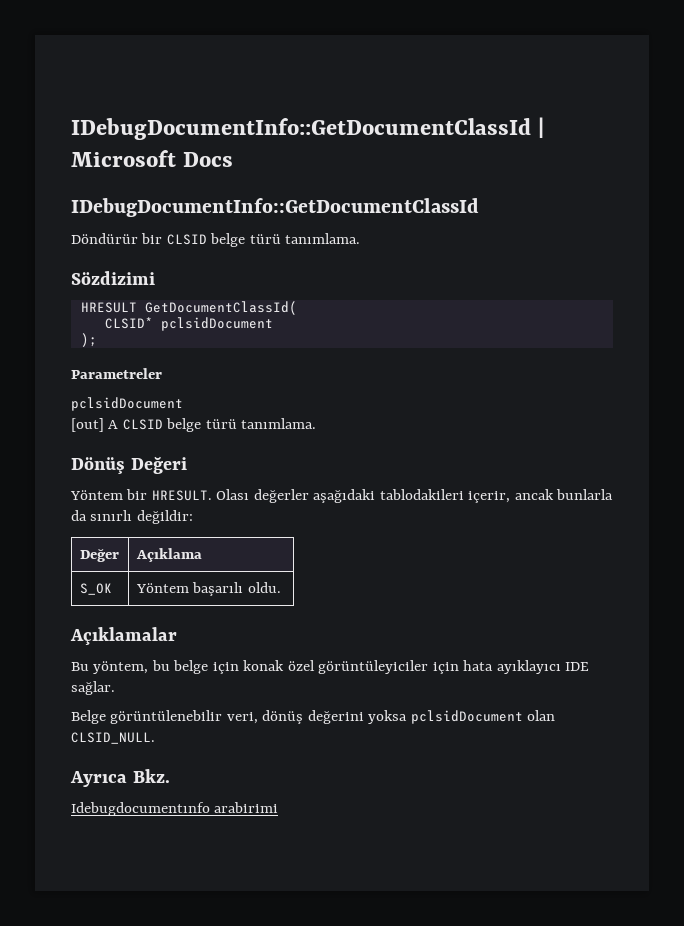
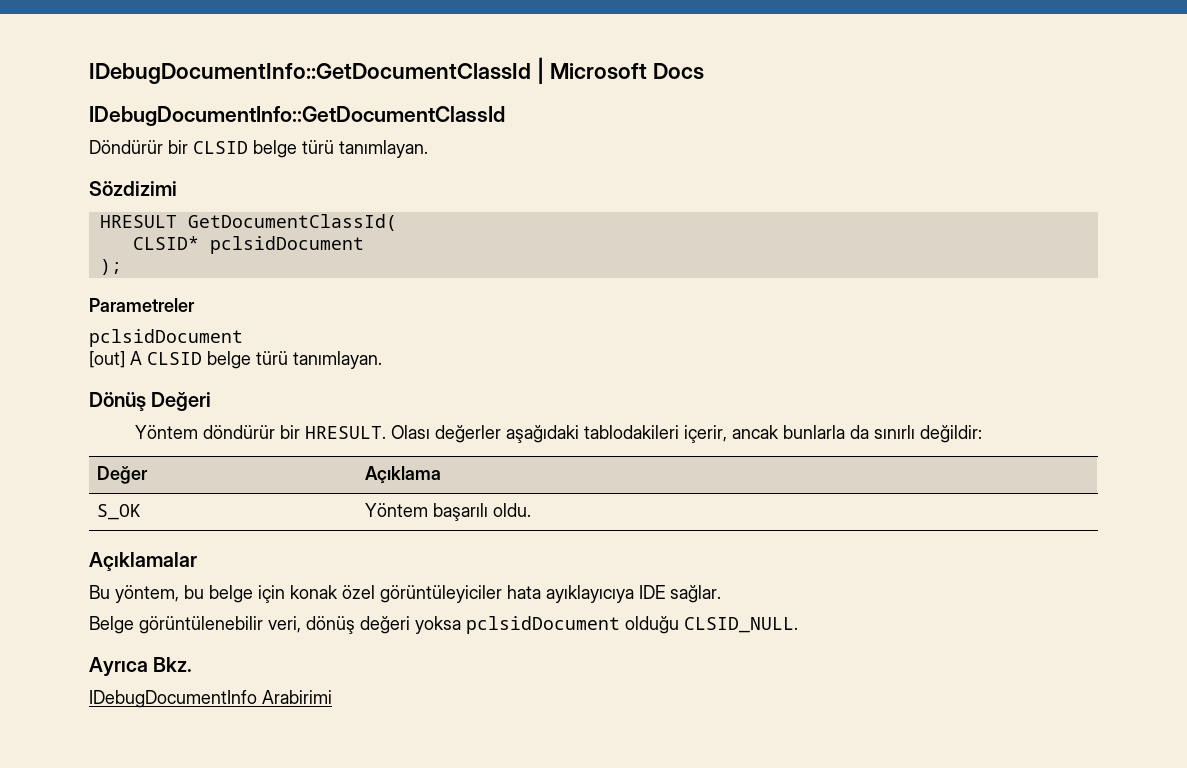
[285,233,361,244] tanımlama. -> [339,140,428,158] tanımlayan.
[241,418,317,429] tanımlama. -> [293,351,382,369] tanımlayan.
(123, 495) none -> [203,425,276,439] döndürür
[432,660,561,674] için hata ayıklayıcı -> [507,585,634,603] hata ayıklayıcıya
[307,710,364,724] değerini -> [360,616,410,634] değeri
[527,710,556,721] olan -> [625,616,679,634] olduğu
[71,802,279,816] Idebugdocumentınfo arabirimi -> [89,690,332,708] IDebugDocumentInfo Arabirimi

